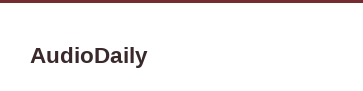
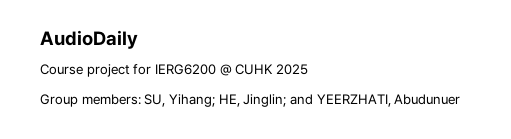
(148, 57) none -> [40,64,308,77] [40,94,461,107] // Course project for IERG6200 @ CUHK 2025 // Group members: SU, Yihang; HE, Jinglin; and YEERZHATI, Abudunuer

